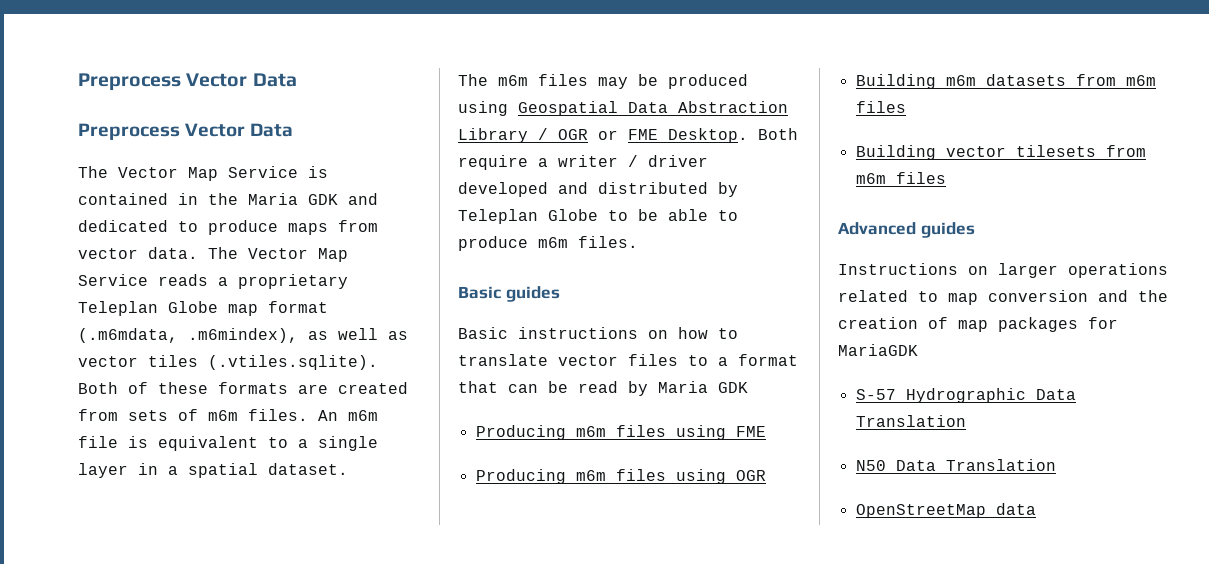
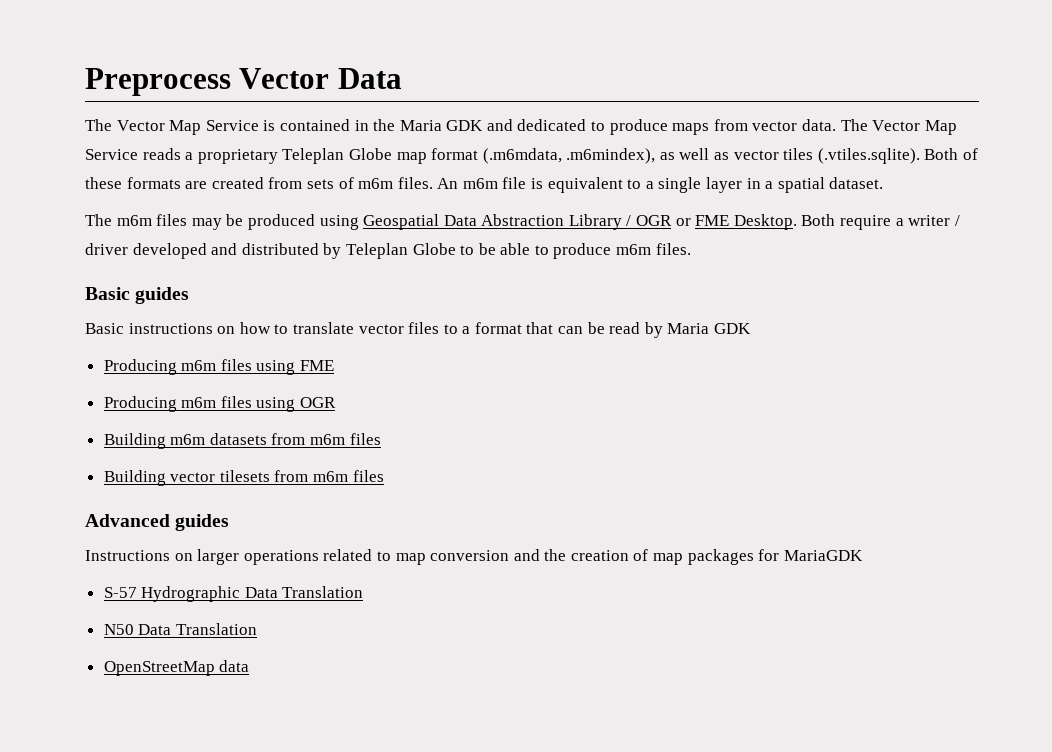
[78,73,297,91] [78,123,294,140] Preprocess Vector Data // Preprocess Vector Data -> [85,68,402,96] Preprocess Vector Data

